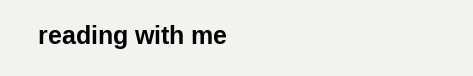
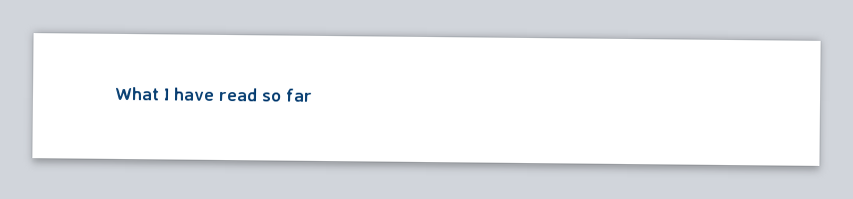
[38,25,227,49] reading with me -> [114,86,313,102] What I have read so far

